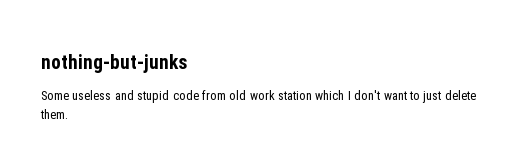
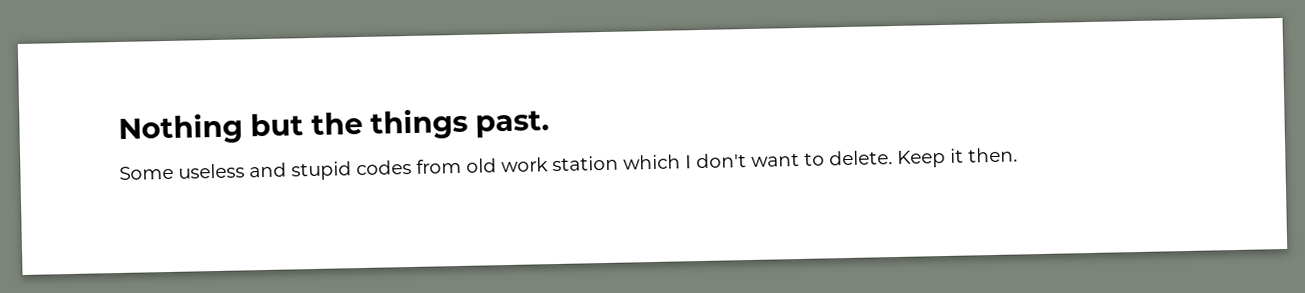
[41,54,187,73] nothing-but-junks -> [118,107,550,145] Nothing but the things past.
[172,90,199,100] code -> [356,159,412,176] codes
[422,90,476,103] [40,109,68,119] just delete them. -> [829,147,1018,168] delete. Keep it then.

